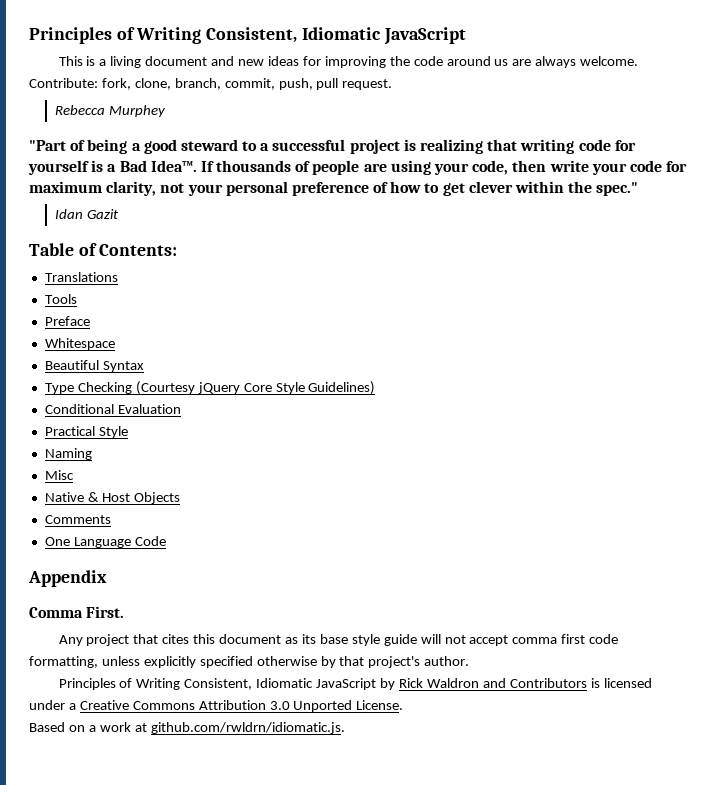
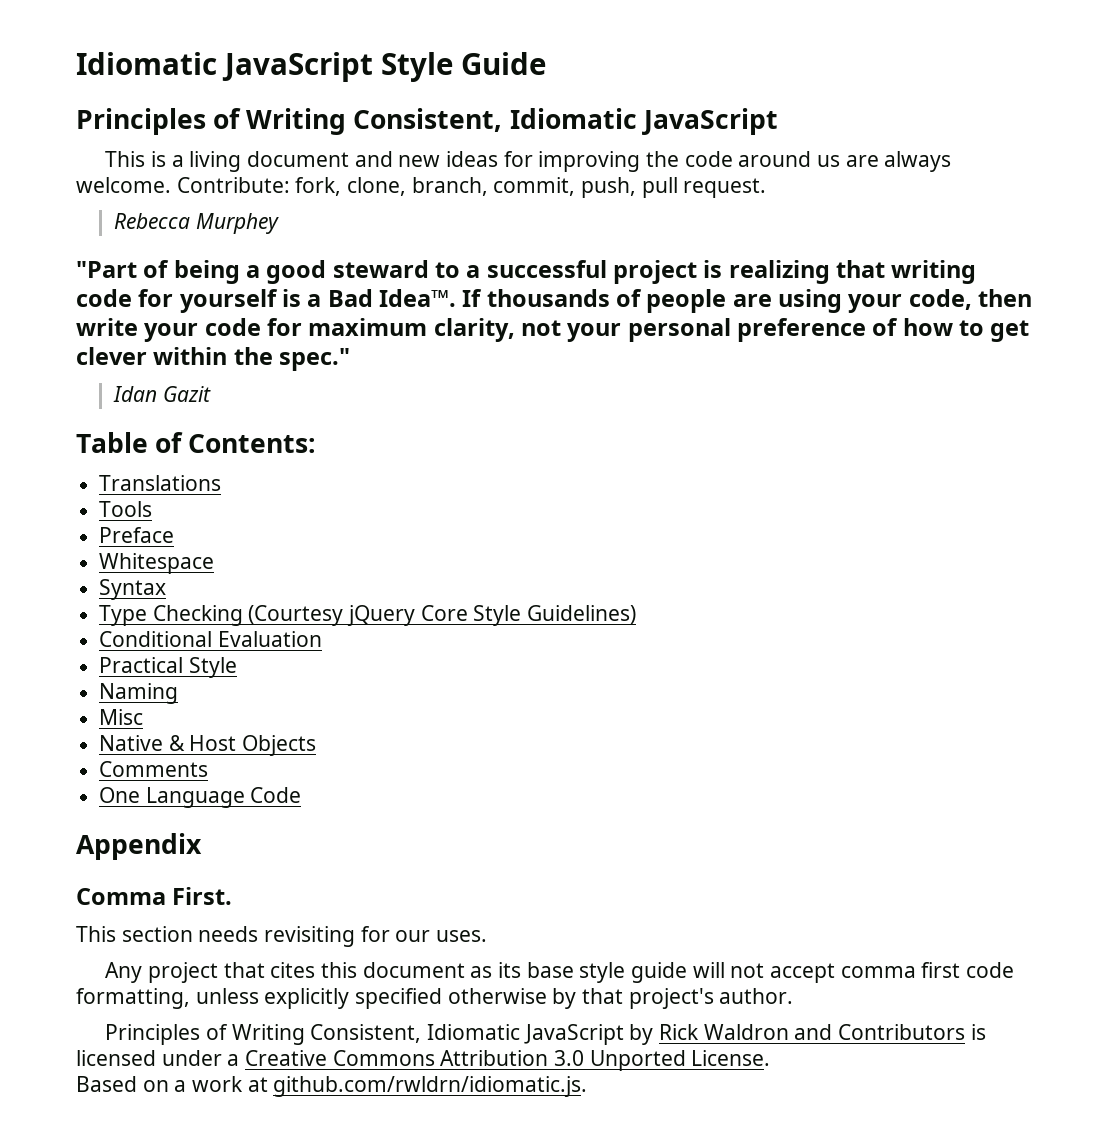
(29, 35) none -> [76,52,546,82] Idiomatic JavaScript Style Guide //
[44,360,99,370] Beautiful -> (215, 563) none
(125, 612) none -> [76,926,488,947] // This section needs revisiting for our uses.

